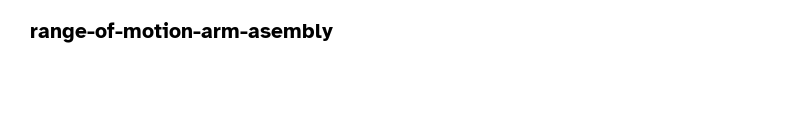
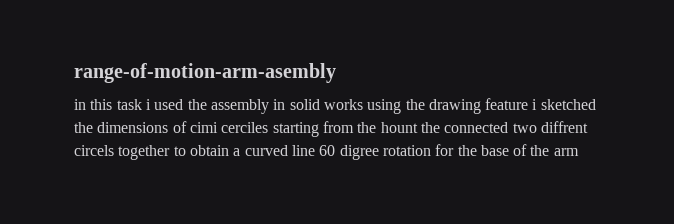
(333, 32) none -> [74,98,596,114] [74,121,588,137] [74,144,579,160] // in this task i used the assembly in solid works using the drawing feature i sketched the dimensions of cimi cerciles starting from the hount the connected two diffrent circels together to obtain a curved line 60 digree rotation for the base of the arm

